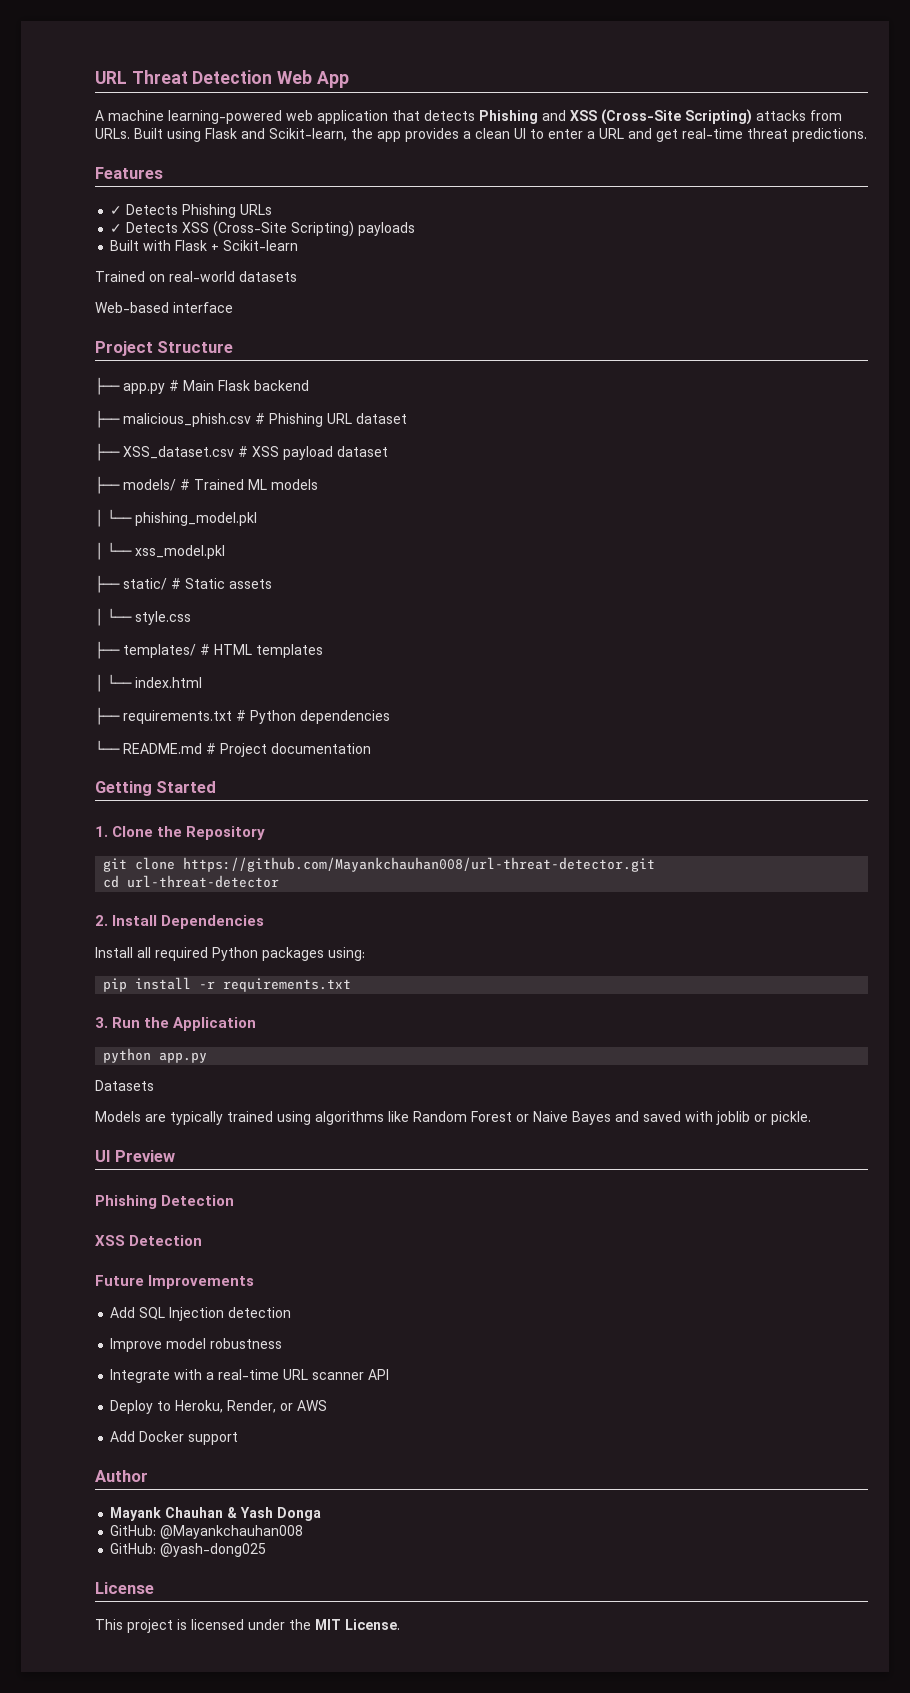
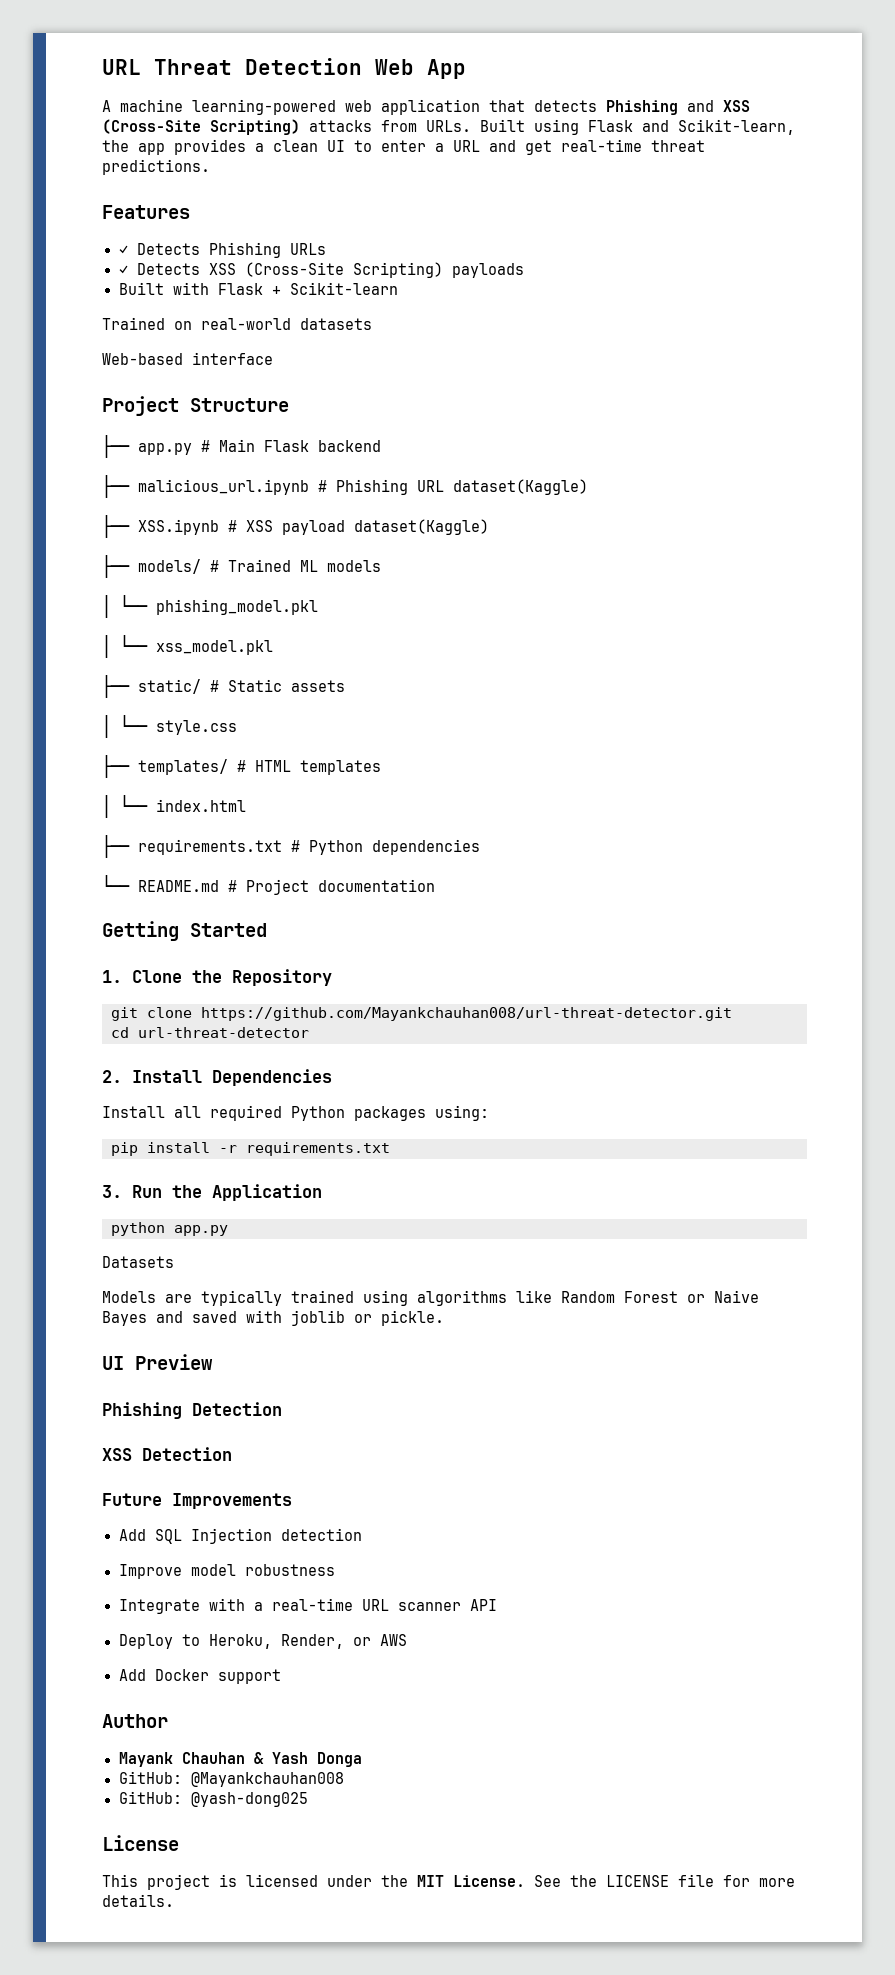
[123,413,251,427] malicious_phish.csv -> [138,479,309,495] malicious_url.ipynb
[356,413,407,424] [95,443,234,461] dataset // ├── XSS_dataset.csv -> [453,479,588,495] [102,515,219,538] dataset(Kaggle) // ├── XSS.ipynb
[337,446,388,457] dataset -> [354,519,489,535] dataset(Kaggle)
(400, 1624) none -> [534,1874,795,1887] [102,1894,174,1907] See the LICENSE file for more details.

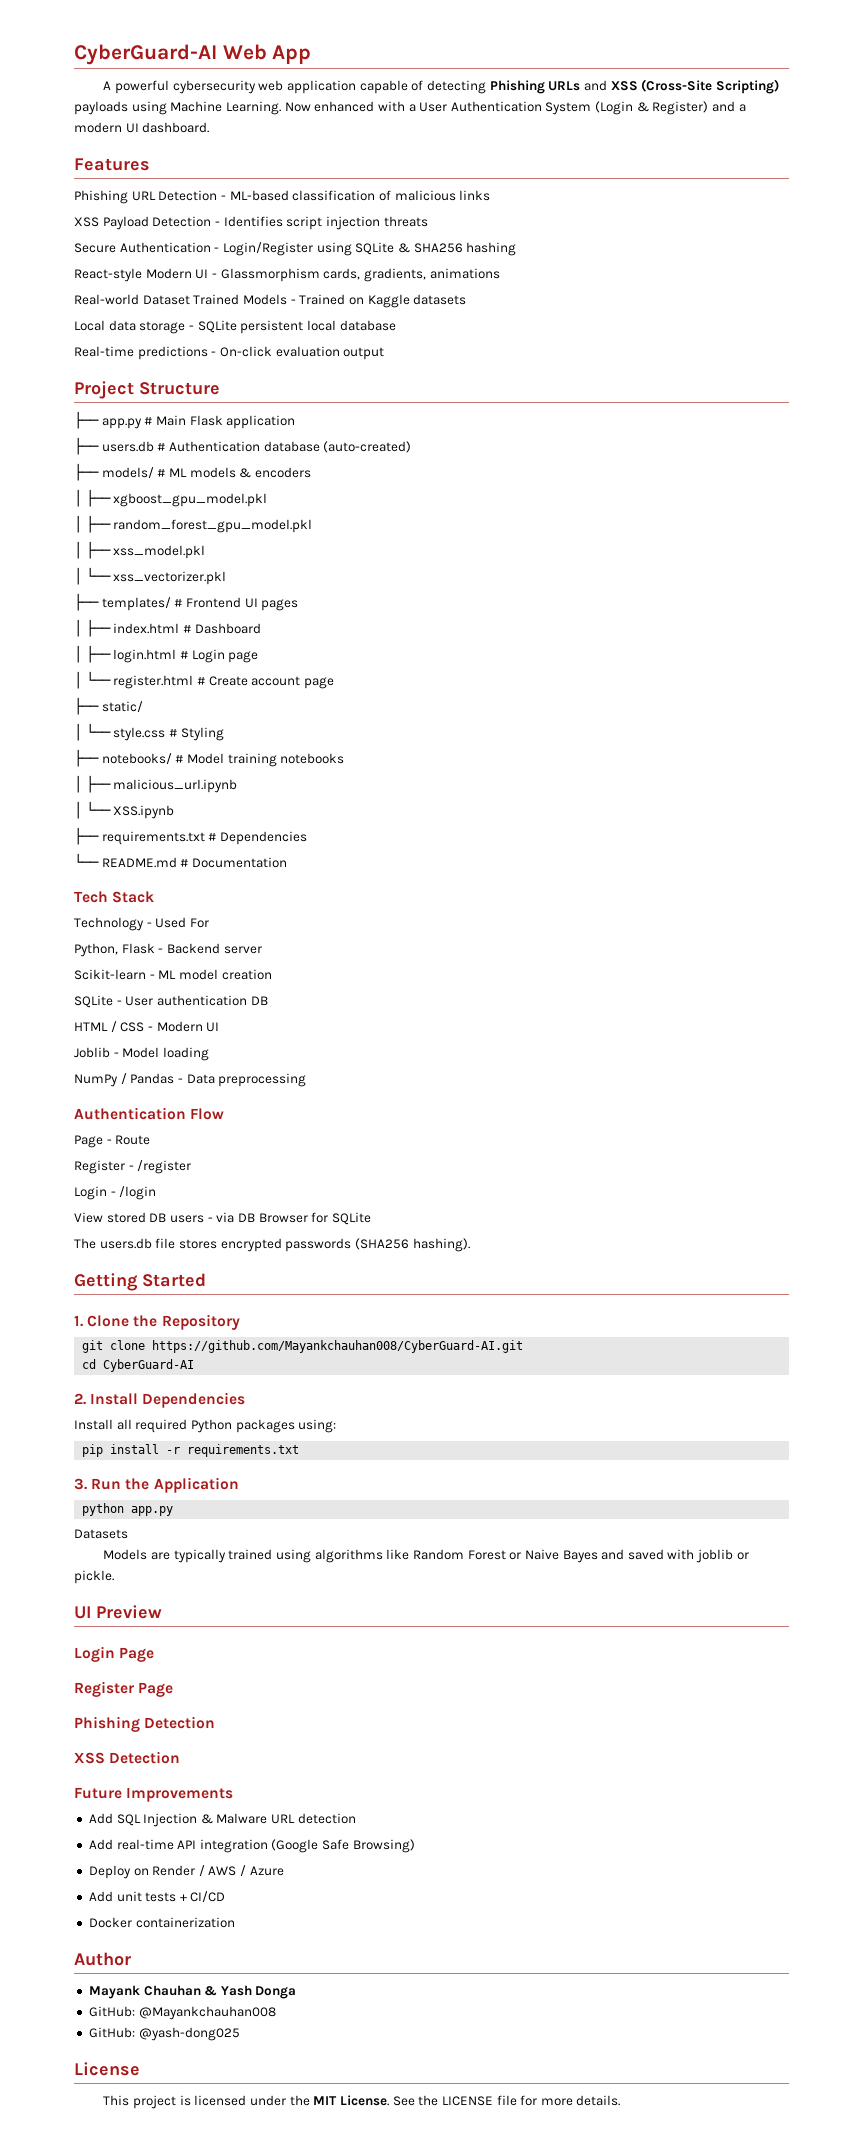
[102,58,362,75] URL Threat Detection -> [74,44,217,65] CyberGuard-AI
[120,99,750,115] [102,119,795,135] [102,139,705,155] [102,159,210,175] [102,205,190,219] [118,242,326,258] [118,262,524,278] [118,282,398,295] machine learning-powered web application that detects Phishing and XSS (Cross-Site Scripting) attacks from URLs. Built using Flask and Scikit-learn, the app provides a clean UI to enter a URL and get real-time threat predictions. // Features // ✓ Detects Phishing URLs // ✓ Detects XSS (Cross-Site Scripting) payloads // Built with Flask + Scikit-learn // -> [115,79,779,94] [74,101,746,115] [74,122,210,133] [74,158,150,171] [74,190,491,204] [74,216,428,230] [74,242,517,256] [74,268,500,282] [74,294,296,305] powerful cybersecurity web application capable of detecting Phishing URLs and XSS (Cross-Site Scripting) payloads using Machine Learning. Now enhanced with a User Authentication System (Login & Register) and a modern UI dashboard. // Features // Phishing URL Detection - ML-based classification of malicious links // XSS Payload Detection - Identifies script injection threats // Secure Authentication - Login/Register using SQLite & SHA256 hashing // React-style Modern UI - Glassmorphism cards, gradients, animations // Real-world Dataset Trained Models -
[201,318,291,330] real-world -> [367,294,410,308] Kaggle
[102,352,273,365] Web-based interface -> [74,320,396,334] [74,346,385,360] Local data storage - SQLite persistent local database // Real-time predictions - On-click evaluation output
[318,440,381,452] [102,475,588,498] [102,515,489,538] backend // ├── malicious_url.ipynb # Phishing URL dataset(Kaggle) // ├── XSS.ipynb # XSS payload dataset(Kaggle) -> [226,415,296,429] [74,437,412,455] application // ├── users.db # Authentication database (auto-created)
[228,559,291,572] Trained -> (166, 473) none
[102,595,318,618] [102,635,273,658] // │ └── phishing_model.pkl // │ └── xss_model.pkl -> [239,467,311,478] [74,489,268,507] [74,515,313,533] [74,541,206,559] [74,567,227,585] [74,593,299,611] [74,619,261,637] [74,645,259,663] [74,671,334,689] & encoders // │ ├── xgboost_gpu_model.pkl // │ ├── random_forest_gpu_model.pkl // │ ├── xss_model.pkl // │ └── xss_vectorizer.pkl // ├── templates/ # Frontend UI pages // │ ├── index.html # Dashboard // │ ├── login.html # Login page // │ └── register.html # Create account page
[210,679,345,692] # Static assets -> (143, 706) none
[102,755,381,778] [102,795,246,818] // ├── templates/ # HTML templates // │ └── index.html -> [168,727,224,741] [74,749,345,767] [74,775,238,793] [74,801,175,819] # Styling // ├── notebooks/ # Model training notebooks // │ ├── malicious_url.ipynb // │ └── XSS.ipynb
[309,839,480,855] Python dependencies -> [219,831,307,845] Dependencies
[246,879,435,895] Project documentation -> [191,857,287,868] [74,891,155,903] [74,917,209,931] [74,943,262,957] [74,969,272,980] [74,995,268,1008] [74,1021,220,1032] [74,1047,209,1061] [74,1073,307,1087] [74,1107,225,1120] [74,1135,151,1148] [74,1160,192,1174] [74,1186,157,1200] [74,1212,371,1225] [74,1238,470,1252] Documentation // Tech Stack // Technology - Used For // Python, Flask - Backend server // Scikit-learn - ML model creation // SQLite - User authentication DB // HTML / CSS - Modern UI // Joblib - Model loading // NumPy / Pandas - Data preprocessing // Authentication Flow // Page - Route // Register - /register // Login - /login // View stored DB users - via DB Browser for SQLite // The users.db file stores encrypted passwords (SHA256 hashing).
[201,1007,732,1021] https://github.com/Mayankchauhan008/url-threat-detector.git -> [152,1340,524,1353] https://github.com/Mayankchauhan008/CyberGuard-AI.git
[138,1027,309,1038] url-threat-detector -> [103,1359,195,1372] CyberGuard-AI
(213, 1362) none -> [74,1646,155,1662] [74,1681,174,1697] // Login Page // Register Page
[280,1528,362,1541] [118,1564,335,1579] [118,1598,497,1614] [118,1634,371,1649] detection // Improve model robustness // Integrate with a real-time URL scanner API // Deploy to Heroku, Render, or -> [200,1813,356,1824] [88,1839,415,1853] [88,1865,205,1879] & Malware URL detection // Add real-time API integration (Google Safe Browsing) // Deploy on Render /
[118,1669,281,1684] // Add Docker support -> [240,1865,284,1876] [88,1891,226,1902] [88,1917,235,1928] / Azure // Add unit tests + CI/CD // Docker containerization

